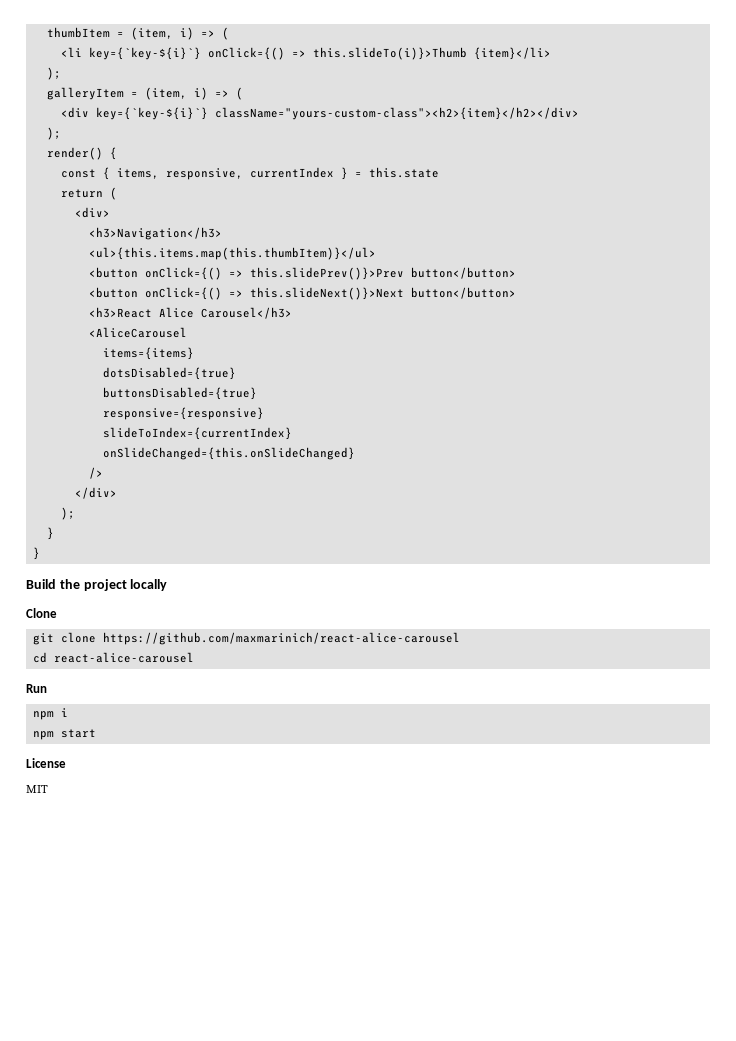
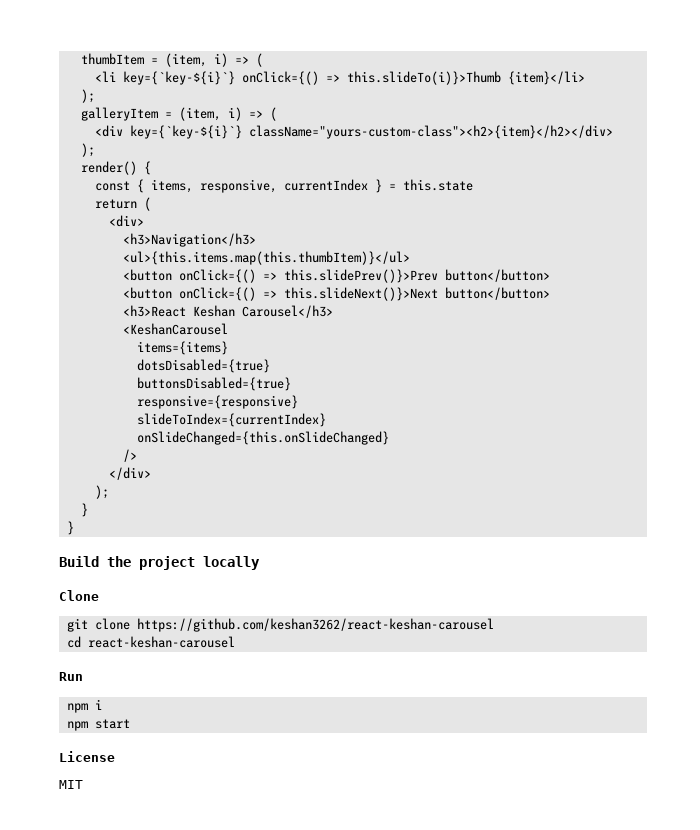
[159,307,195,318] Alice -> [192,305,235,317] Keshan
[89,327,188,338] <AliceCarousel -> [122,323,228,335] <KeshanCarousel
[103,632,461,645] https://github.com/maxmarinich/react-alice-carousel -> [136,618,494,632] https://github.com/keshan3262/react-keshan-carousel
[54,652,195,663] react-alice-carousel -> [87,636,235,648] react-keshan-carousel

